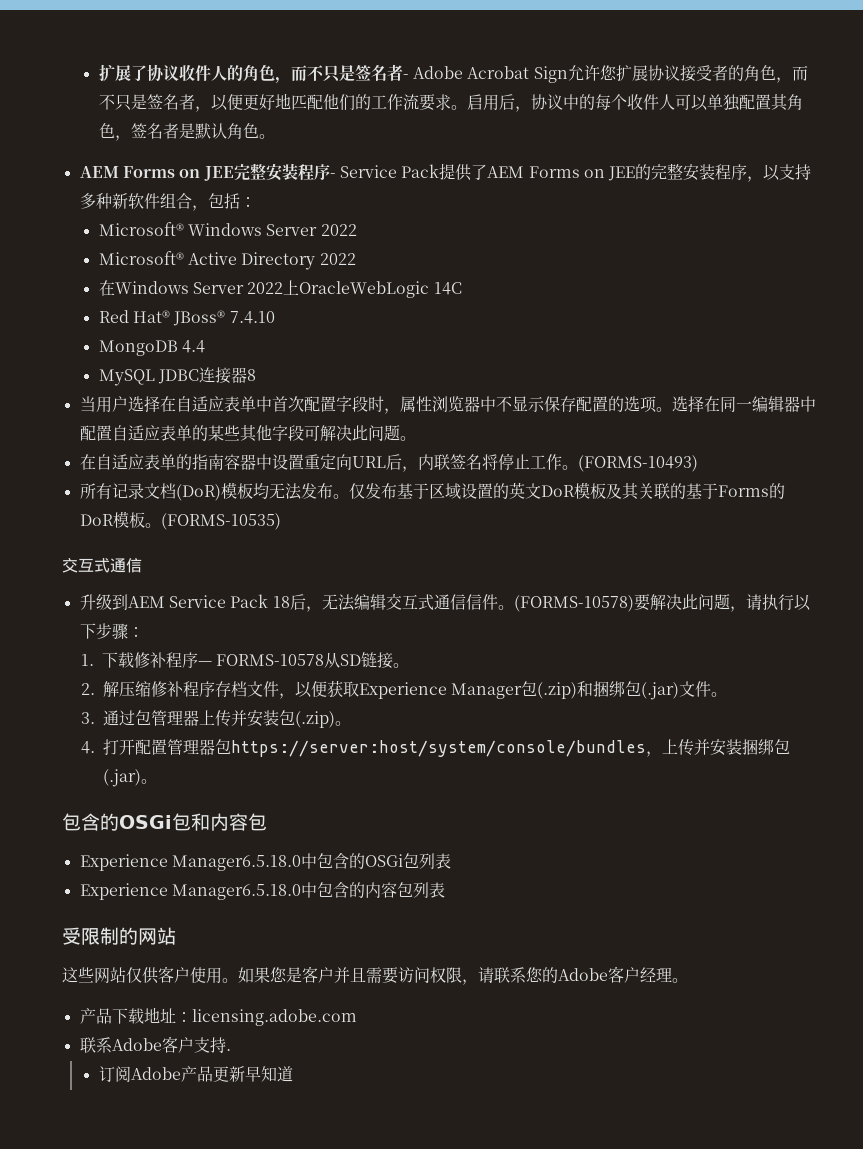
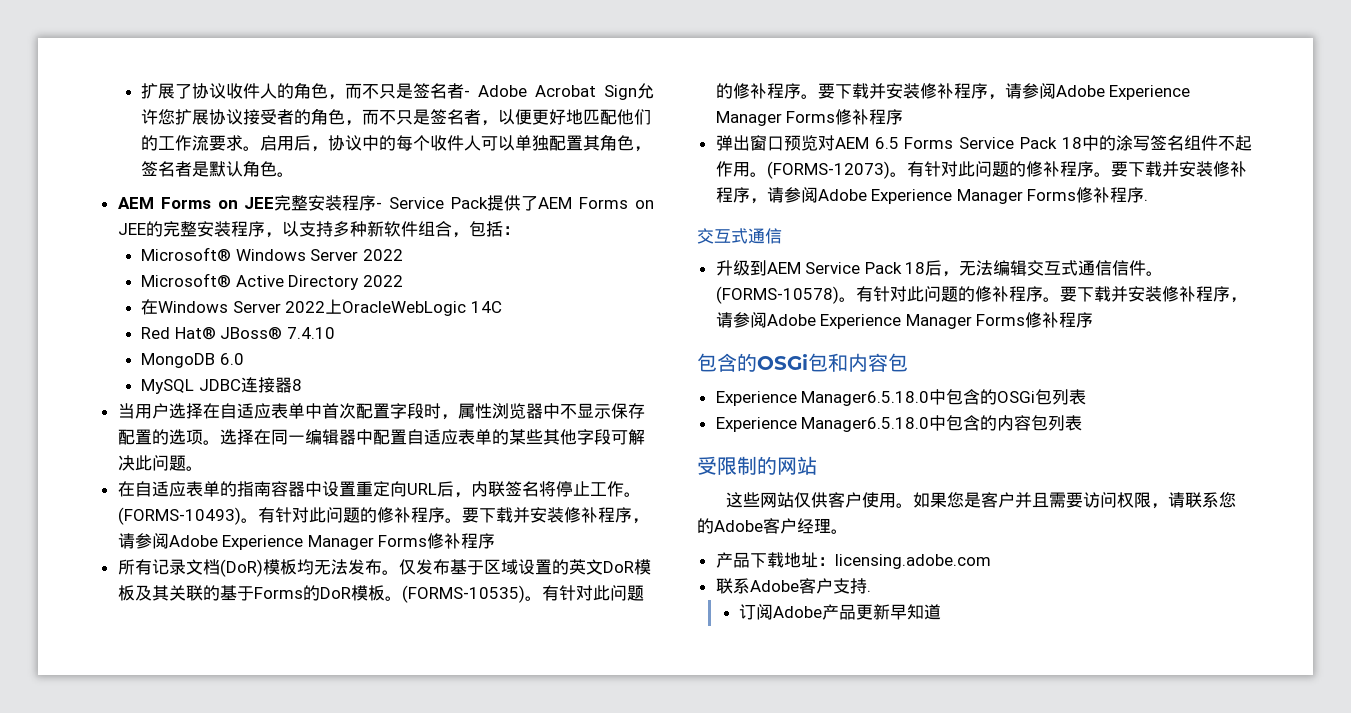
[181,340,205,353] 4.4 -> [219,353,244,365] 6.0
(698, 463) none -> [240,507,649,524] [117,533,496,550] 。有针对此问题的修补程序。要下载并安装修补程序，请参阅Adobe Experience Manager Forms修补程序
(281, 521) none -> [524,585,644,601] [715,83,1191,100] [715,109,904,126] [715,135,1252,151] [715,161,1247,179] [715,187,1149,204] 。有针对此问题的修补程序。要下载并安装修补程序，请参阅Adobe Experience Manager Forms修补程序 // 弹出窗口预览对AEM 6.5 Forms Service Pack 18中的涂写签名组件不起作用。(FORMS-12073)。有针对此问题的修补程序。要下载并安装修补程序，请参阅Adobe Experience Manager Forms修补程序.
[633,594,811,612] [79,623,144,640] [81,652,410,669] [81,680,728,700] [81,710,352,728] [81,739,791,757] [103,769,158,787] 要解决此问题，请执行以下步骤： // 1.下载修补程序— FORMS-10578从SD链接。 // 2.解压缩修补程序存档文件，以便获取Experience Manager包(.zip)和捆绑包(.jar)文件。 // 3.通过包管理器上传并安装包(.zip)。 // 4.打开配置管理器包https://server:host/system/console/bundles，上传并安装捆绑包(.jar)。 -> [838,286,1247,303] [715,312,1094,329] 。有针对此问题的修补程序。要下载并安装修补程序，请参阅Adobe Experience Manager Forms修补程序

